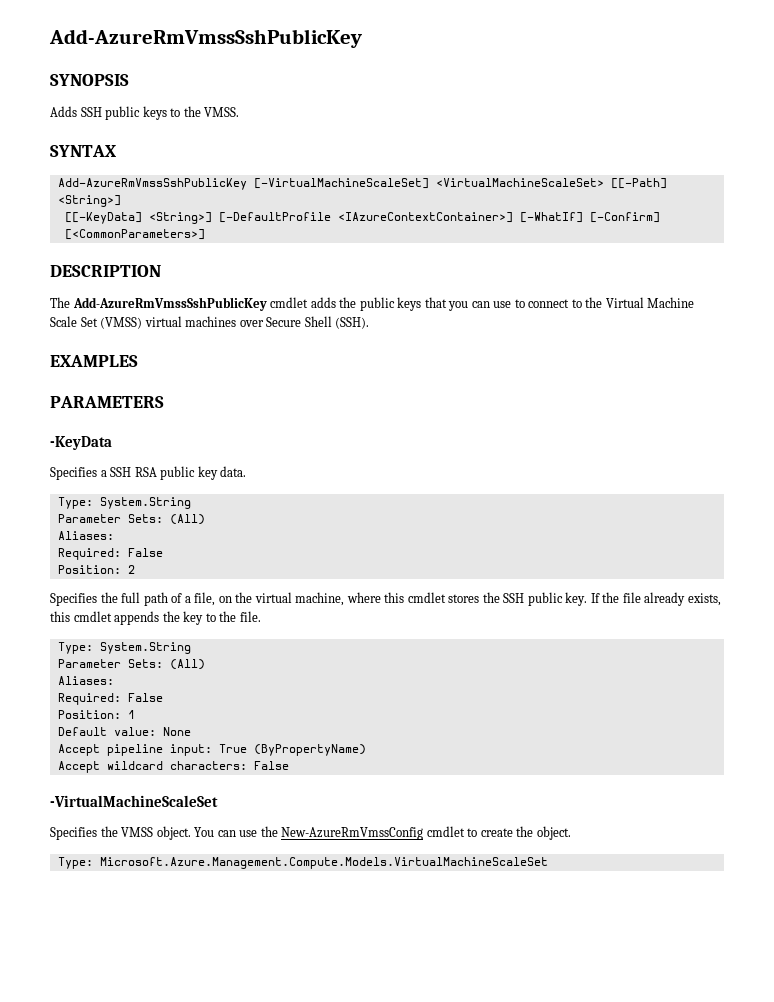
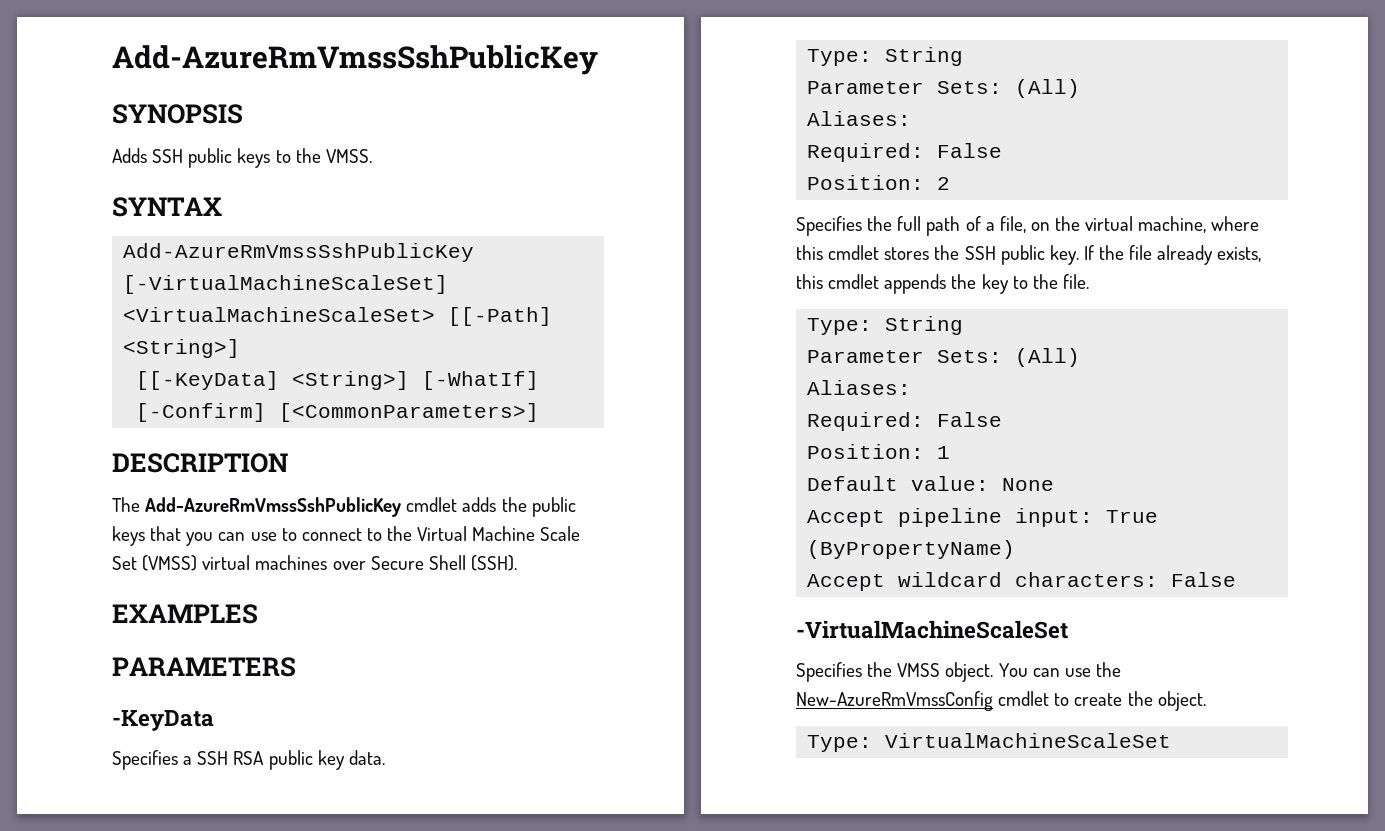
[218,212,513,223] [-DefaultProfile <IAzureContextContainer>] -> (410, 380) none
[99,497,191,509] System.String -> [885,47,964,66] String
[99,642,191,654] System.String -> [885,316,964,335] String
[99,857,548,869] Microsoft.Azure.Management.Compute.Models.VirtualMachineScaleSet -> [885,733,1172,748] VirtualMachineScaleSet

